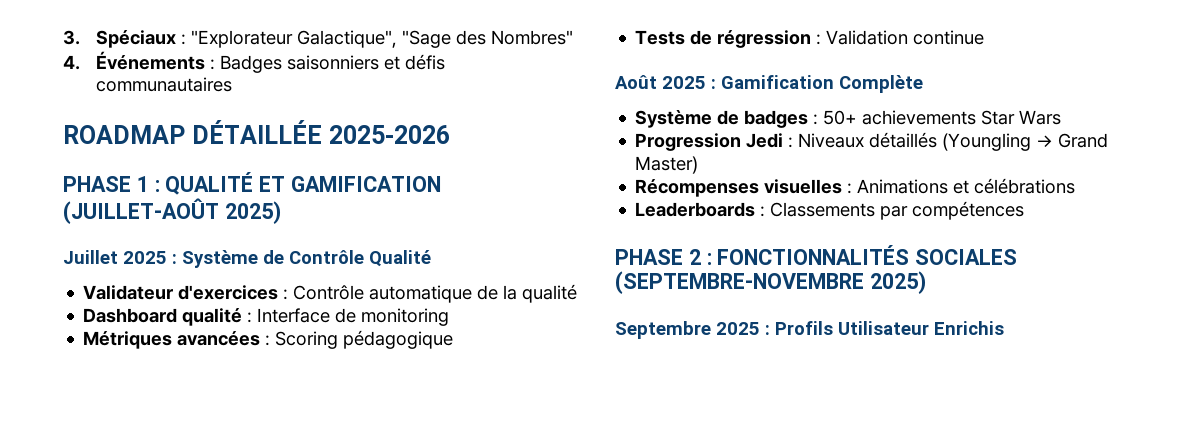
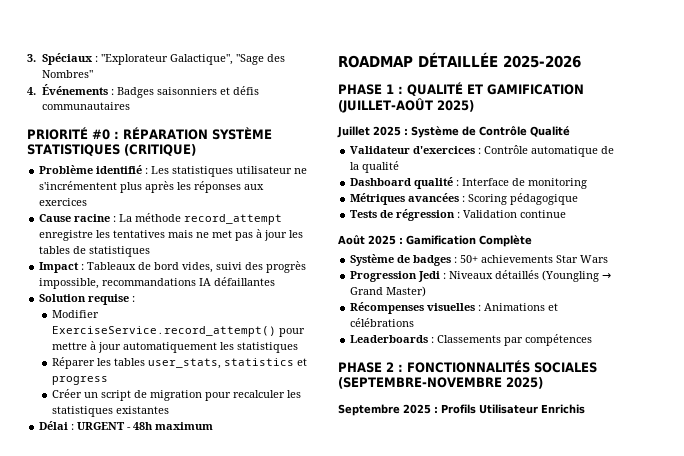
(233, 84) none -> [27,127,272,140] [27,144,196,156] [39,165,308,177] [39,181,265,193] [39,198,88,206] [39,213,283,225] [39,229,304,241] [39,246,151,257] [39,261,307,273] [39,277,276,289] [39,294,136,305] [51,310,99,318] [51,326,305,337] [51,341,298,353] [51,357,307,369] [51,376,108,385] [51,389,301,401] [51,406,169,417] [39,421,214,430] // PRIORITÉ #0 : RÉPARATION SYSTÈME STATISTIQUES (CRITIQUE) // Problème identifié : Les statistiques utilisateur ne s'incrémentent plus après les réponses aux exercices // Cause racine : La méthode record_attempt enregistre les tentatives mais ne met pas à jour les tables de statistiques // Impact : Tableaux de bord vides, suivi des progrès impossible, recommandations IA défaillantes // Solution requise : // Modifier ExerciseService.record_attempt() pour mettre à jour automatiquement les statistiques // Réparer les tables user_stats, statistics et progress // Créer un script de migration pour recalculer les statistiques existantes // Délai : URGENT - 48h maximum

